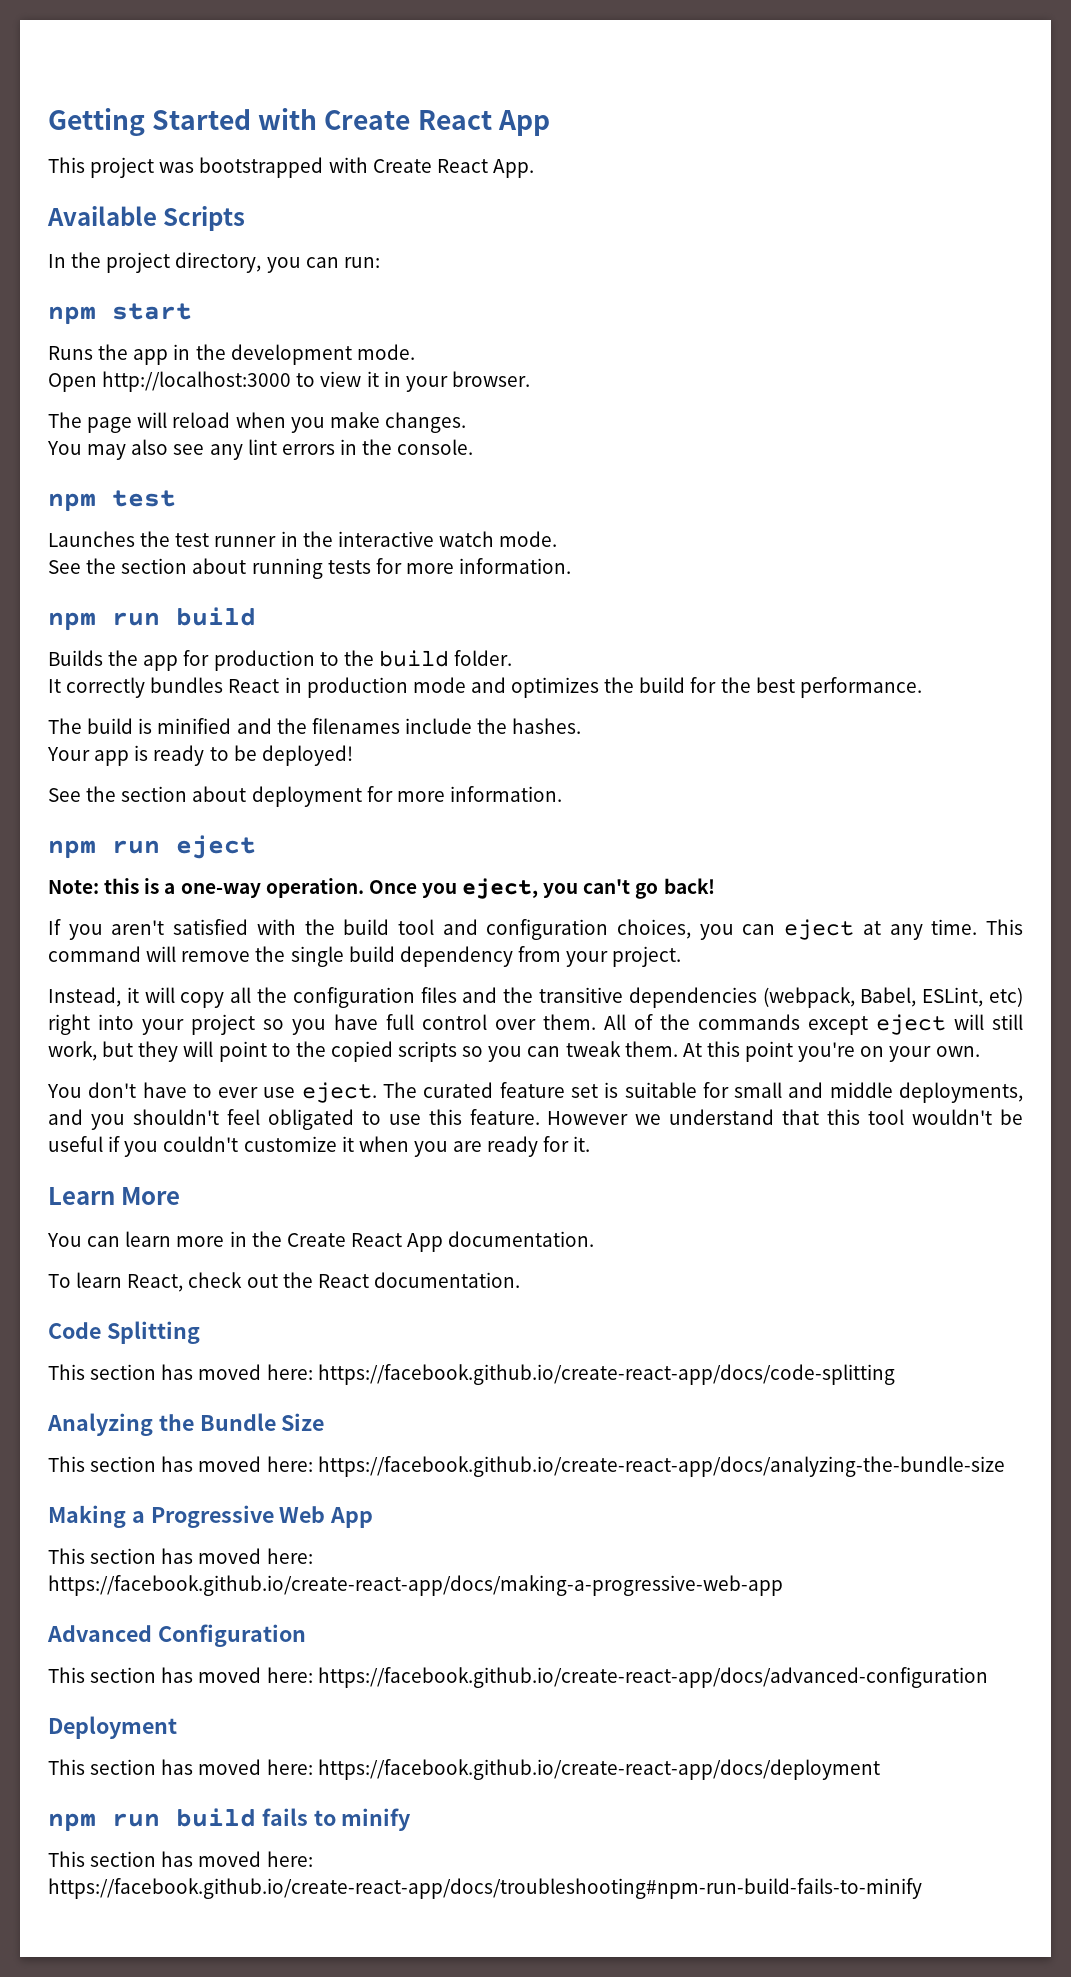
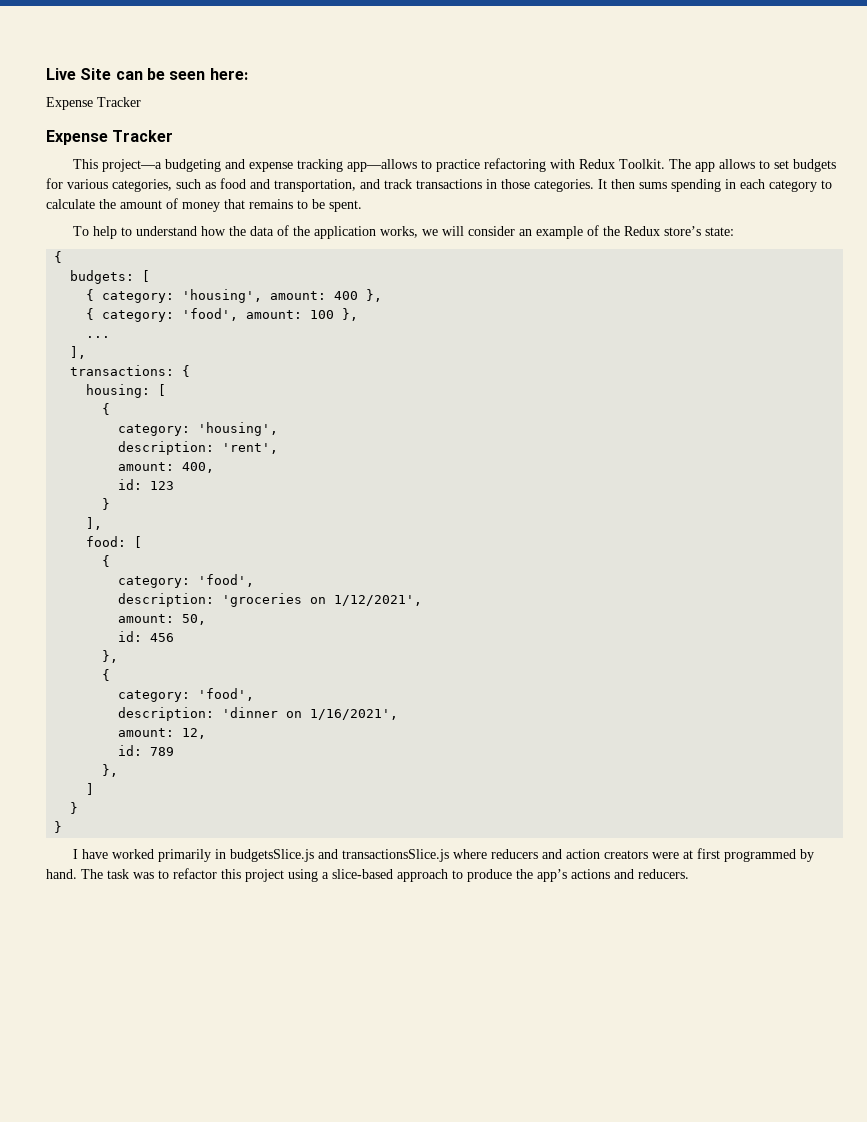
[48,108,550,136] [48,157,534,178] [47,206,246,231] [48,252,380,273] [48,303,192,325] [48,344,415,365] [48,371,530,392] [48,412,466,433] [47,439,474,460] [48,490,176,512] [48,531,558,547] [48,558,572,579] [48,607,256,631] [48,650,513,671] [48,677,922,698] [48,718,582,734] [47,745,353,766] [48,786,562,807] [48,835,256,859] [48,878,715,899] [48,919,1024,940] [48,946,682,967] [48,987,1023,1008] [48,1014,1023,1035] [48,1041,980,1062] [47,1082,1023,1103] [48,1109,1023,1130] [48,1136,591,1157] [48,1187,181,1205] [47,1231,595,1252] [48,1272,520,1292] [48,1321,200,1344] [48,1364,895,1385] [47,1413,325,1436] [48,1456,1005,1477] [48,1505,374,1528] [48,1548,313,1564] [48,1575,783,1596] [47,1624,306,1647] [48,1667,988,1688] [48,1716,177,1739] [48,1759,880,1780] [48,1808,412,1832] [48,1851,313,1867] [48,1878,922,1899] Getting Started with Create React App // This project was bootstrapped with Create React App. // Available Scripts // In the project directory, you can run: // npm start // Runs the app in the development mode. // Open http://localhost:3000 to view it in your browser. // The page will reload when you make changes. // You may also see any lint errors in the console. // npm test // Launches the test runner in the interactive watch mode. // See the section about running tests for more information. // npm run build // Builds the app for production to the build folder. // It correctly bundles React in production mode and optimizes the build for the best performance. // The build is minified and the filenames include the hashes. // Your app is ready to be deployed! // See the section about deployment for more information. // npm run eject // Note: this is a one-way operation. Once you eject, you can't go back! // If you aren't satisfied with the build tool and configuration choices, you can eject at any time. This command will remove the single build dependency from your project. // Instead, it will copy all the configuration files and the transitive dependencies (webpack, Babel, ESLint, etc) right into your project so you have full control over them. All of the commands except eject will still work, but they will point to the copied scripts so you can tweak them. At this point you're on your own. // You don't have to ever use eject. The curated feature set is suitable for small and middle deployments, and you shouldn't feel obligated to use this feature. However we understand that this tool wouldn't be useful if you couldn't customize it when you are ready for it. // Learn More // You can learn more in the Create React App documentation. // To learn React, check out the React documentation. // Code Splitting // This section has moved here: https://facebook.github.io/create-react-app/docs/code-splitting // Analyzing the Bundle Size // This section has moved here: https://facebook.github.io/create-react-app/docs/analyzing-the-bundle-size // Making a Progressive Web App // This section has moved here: https://facebook.github.io/create-react-app/docs/making-a-progressive-web-app // Advanced Configuration // This section has moved here: https://facebook.github.io/create-react-app/docs/advanced-configuration // Deployment // This section has moved here: https://facebook.github.io/create-react-app/docs/deployment // npm run build fails to minify // This section has moved here: https://facebook.github.io/create-react-app/docs/troubleshooting#npm-run-build-fails-to-minify -> [46,68,248,80] [46,97,141,110] [46,130,174,145] [72,158,836,172] [46,178,832,192] [46,198,362,212] [72,225,734,239] [54,251,63,263] [70,270,151,284] [86,289,383,303] [86,308,359,322] [86,336,111,338] [70,346,87,359] [70,365,191,377] [86,384,167,398] [102,403,111,415] [118,422,279,436] [118,441,279,455] [118,462,215,473] [118,479,175,490] [102,498,111,510] [86,517,103,530] [86,536,143,548] [102,555,111,567] [118,574,255,588] [118,593,423,607] [118,614,207,625] [118,631,175,642] [102,650,119,663] [102,669,111,681] [118,688,255,702] [118,707,399,721] [118,728,207,739] [118,745,175,756] [102,764,119,777] [86,783,95,795] [70,802,79,814] [54,821,63,833] [72,848,814,862] [46,868,689,882] Live Site can be seen here: // Expense Tracker // Expense Tracker // This project—a budgeting and expense tracking app—allows to practice refactoring with Redux Toolkit. The app allows to set budgets for various categories, such as food and transportation, and track transactions in those categories. It then sums spending in each category to calculate the amount of money that remains to be spent. // To help to understand how the data of the application works, we will consider an example of the Redux store’s state: // { // budgets: [ // { category: 'housing', amount: 400 }, // { category: 'food', amount: 100 }, // ... // ], // transactions: { // housing: [ // { // category: 'housing', // description: 'rent', // amount: 400, // id: 123 // } // ], // food: [ // { // category: 'food', // description: 'groceries on 1/12/2021', // amount: 50, // id: 456 // }, // { // category: 'food', // description: 'dinner on 1/16/2021', // amount: 12, // id: 789 // }, // ] // } // } // I have worked primarily in budgetsSlice.js and transactionsSlice.js where reducers and action creators were at first programmed by hand. The task was to refactor this project using a slice-based approach to produce the app’s actions and reducers.

